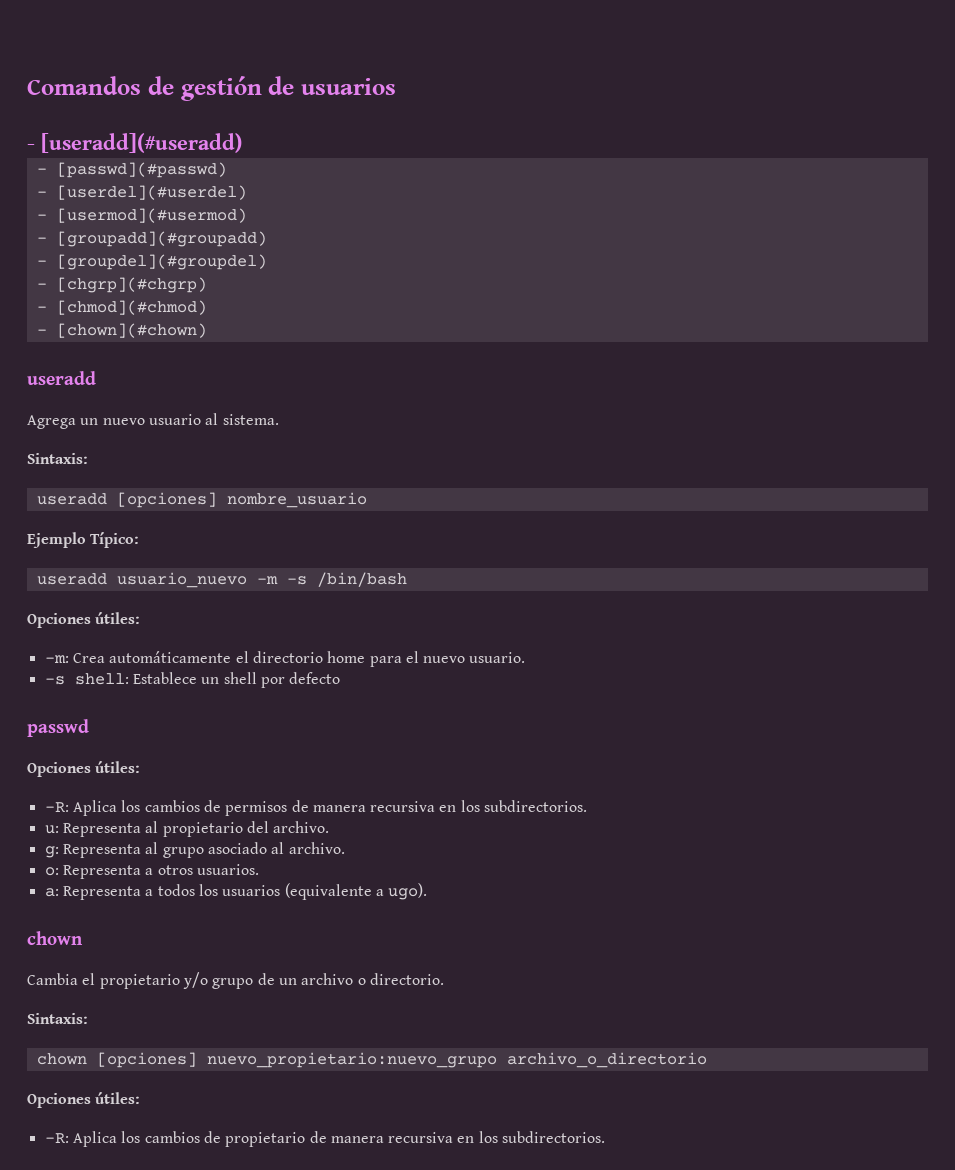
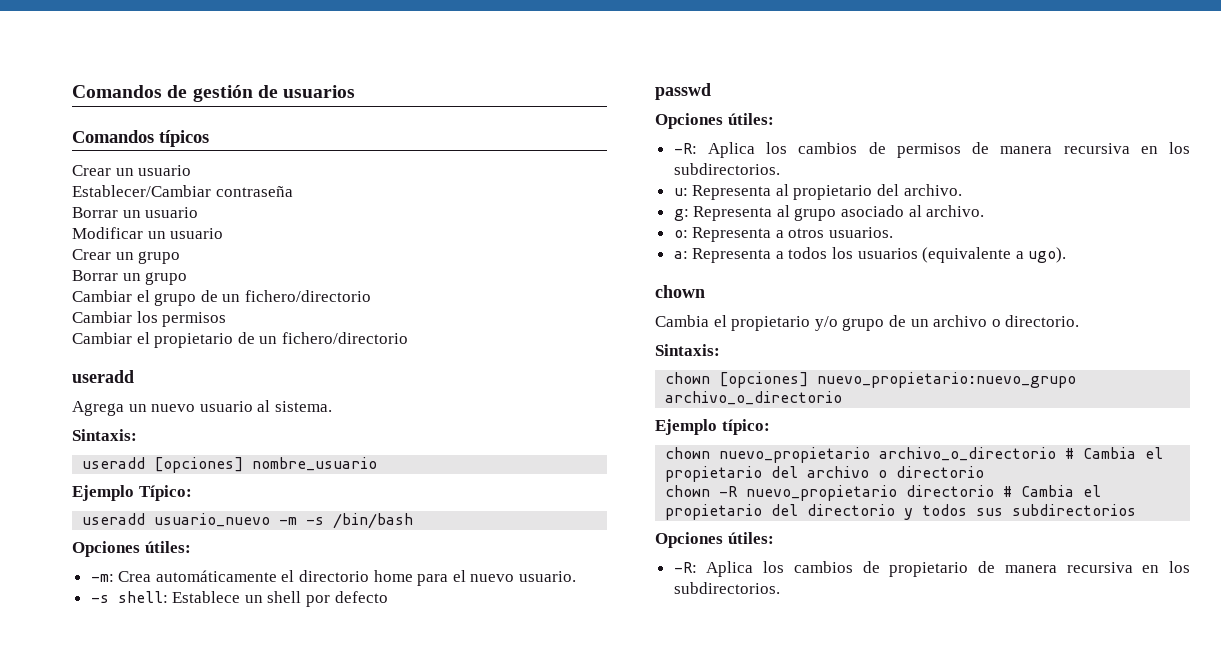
[27,133,242,153] [36,162,227,178] [36,185,247,200] [36,208,247,223] [36,231,267,247] [36,254,267,270] [36,277,207,293] [36,300,207,315] [36,323,207,338] - [useradd](#useradd) // - [passwd](#passwd) // - [userdel](#userdel) // - [usermod](#usermod) // - [groupadd](#groupadd) // - [groupdel](#groupdel) // - [chgrp](#chgrp) // - [chmod](#chmod) // - [chown](#chown) -> [72,130,209,147] [72,165,192,176] [72,185,293,197] [72,207,199,218] [72,227,224,239] [72,249,181,264] [72,270,188,285] [72,290,371,306] [72,311,227,327] [72,332,408,348] Comandos típicos // Crear un usuario // Establecer/Cambiar contraseña // Borrar un usuario // Modificar un usuario // Crear un grupo // Borrar un grupo // Cambiar el grupo de un fichero/directorio // Cambiar los permisos // Cambiar el propietario de un fichero/directorio
(707, 1060) none -> [655,419,770,435] [665,447,1164,463] [665,466,985,482] [665,485,1102,501] [665,504,1137,520] // Ejemplo típico: // chown nuevo_propietario archivo_o_directorio # Cambia el propietario del archivo o directorio // chown -R nuevo_propietario directorio # Cambia el propietario del directorio y todos sus subdirectorios

